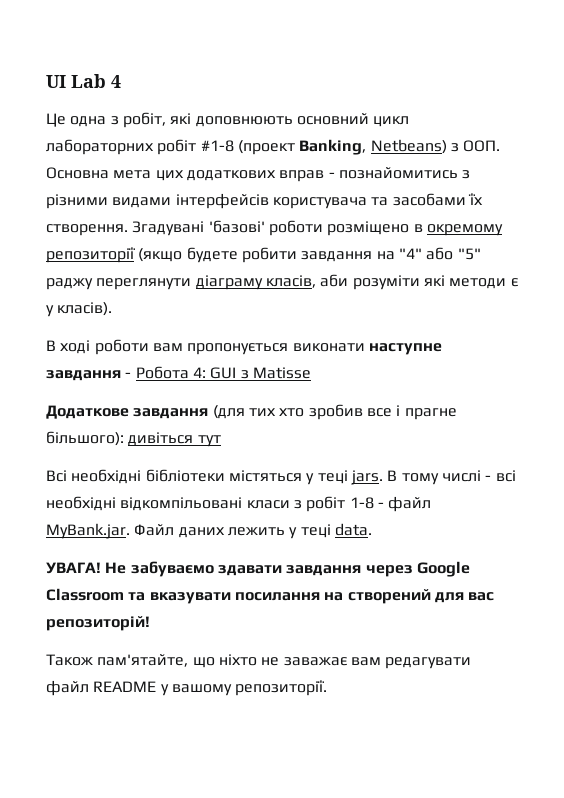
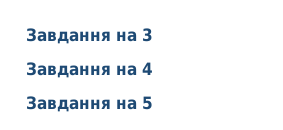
[46,74,121,88] [46,112,410,128] [46,139,501,155] [46,167,471,182] [46,193,483,209] [46,220,503,236] [46,247,481,263] [46,274,518,290] [46,302,113,317] [46,339,442,355] [46,366,311,381] [46,404,457,420] [46,431,221,447] [46,469,516,485] [46,496,432,512] [46,523,372,539] [46,561,470,577] [46,588,495,604] [46,616,150,631] [46,654,472,669] [46,680,328,696] UI Lab 4 // Це одна з робіт, які доповнюють основний цикл лабораторних робіт #1-8 (проект Banking, Netbeans) з ООП. Основна мета цих додаткових вправ - познайомитись з різними видами інтерфейсів користувача та засобами їх створення. Згадувані 'базові' роботи розміщено в окремому репозиторії (якщо будете робити завдання на "4" або "5" раджу переглянути діаграму класів, аби розуміти які методи є у класів). // В ході роботи вам пропонується виконати наступне завдання - Робота 4: GUI з Matisse // Додаткове завдання (для тих хто зробив все і прагне більшого): дивіться тут // Всі необхідні бібліотеки містяться у теці jars. В тому числі - всі необхідні відкомпільовані класи з робіт 1-8 - файл MyBank.jar. Файл даних лежить у теці data. // УВАГА! Не забуваємо здавати завдання через Google Classroom та вказувати посилання на створений для вас репозиторій! // Також пам'ятайте, що ніхто не заважає вам редагувати файл README у вашому репозиторії. -> [26,28,153,44] [26,62,153,78] [26,96,153,112] Завдання на 3 // Завдання на 4 // Завдання на 5

